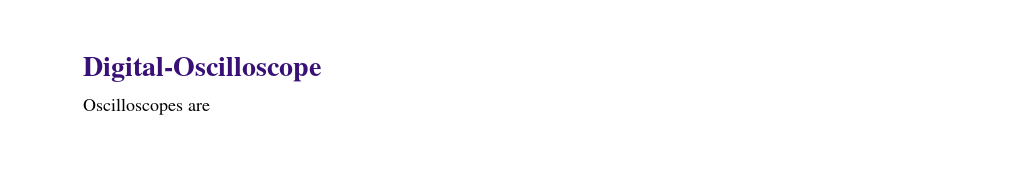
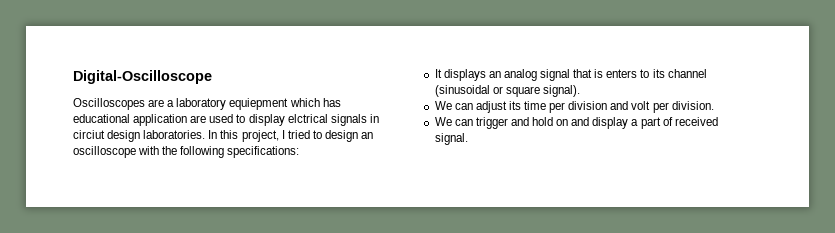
(210, 107) none -> [167,98,341,110] [73,114,379,126] [73,130,374,142] [73,146,300,158] [434,69,707,81] [434,85,580,97] [434,101,714,113] [434,117,718,129] [434,133,468,145] a laboratory equiepment which has educational application are used to display elctrical signals in circiut design laboratories. In this project, I tried to design an oscilloscope with the following specifications: // It displays an analog signal that is enters to its channel (sinusoidal or square signal). // We can adjust its time per division and volt per division. // We can trigger and hold on and display a part of received signal.

